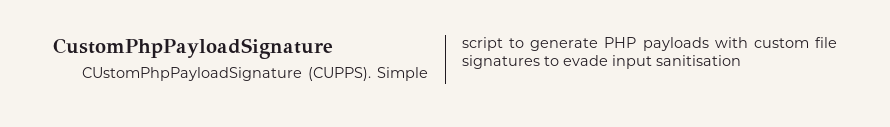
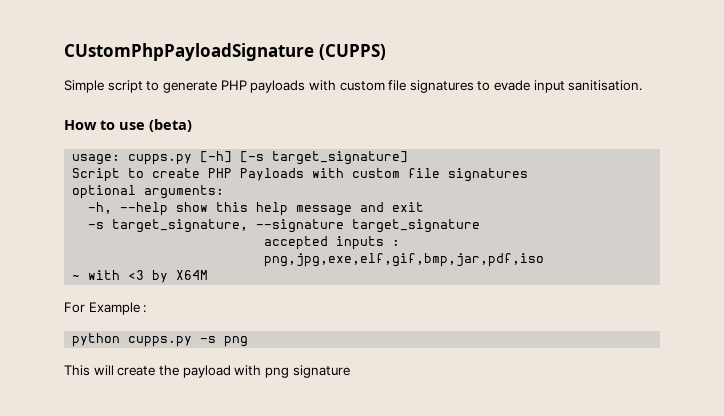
[53,38,333,59] [82,67,372,81] CustomPhpPayloadSignature // CUstomPhpPayloadSignature (CUPPS). -> [64,43,386,61] CUstomPhpPayloadSignature (CUPPS) //
[656,55,741,66] sanitisation -> [568,80,643,91] [64,119,192,132] [72,151,409,165] [72,168,529,182] [72,185,225,199] [88,202,425,216] [88,219,481,233] [264,236,401,250] [264,253,545,267] [72,270,209,283] [64,302,147,315] [72,333,249,347] [64,365,350,378] sanitisation. // How to use (beta) // usage: cupps.py [-h] [-s target_signature] // Script to create PHP Payloads with custom file signatures // optional arguments: // -h, --help show this help message and exit // -s target_signature, --signature target_signature // accepted inputs : png,jpg,exe,elf,gif,bmp,jar,pdf,iso // ~ with <3 by X64M // For Example : // python cupps.py -s png // This will create the payload with png signature

